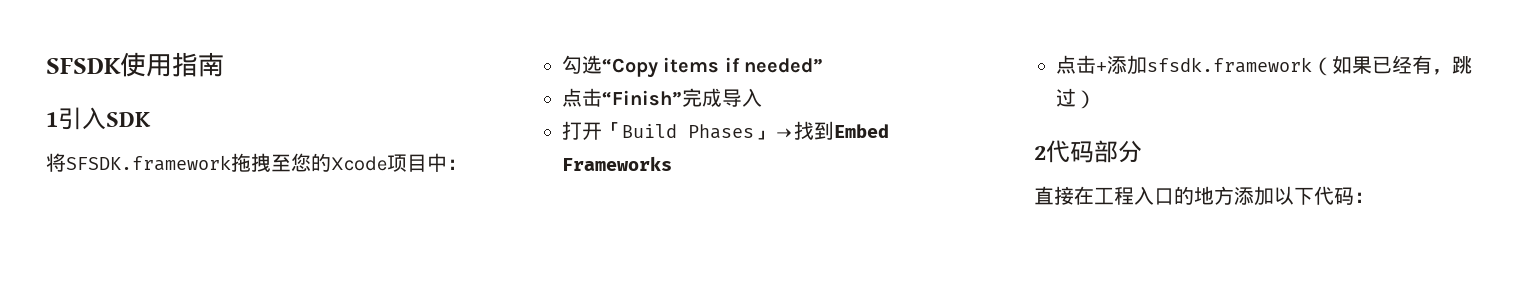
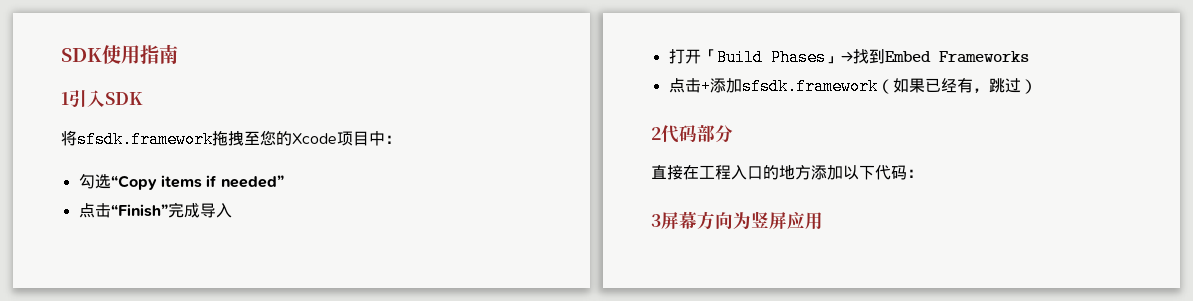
[46,58,121,74] SFSDK -> [61,48,102,62] SDK
[66,155,231,171] SFSDK.framework -> [77,131,213,148] sfsdk.framework
(1374, 197) none -> [651,211,823,230] // 3屏幕方向为竖屏应用

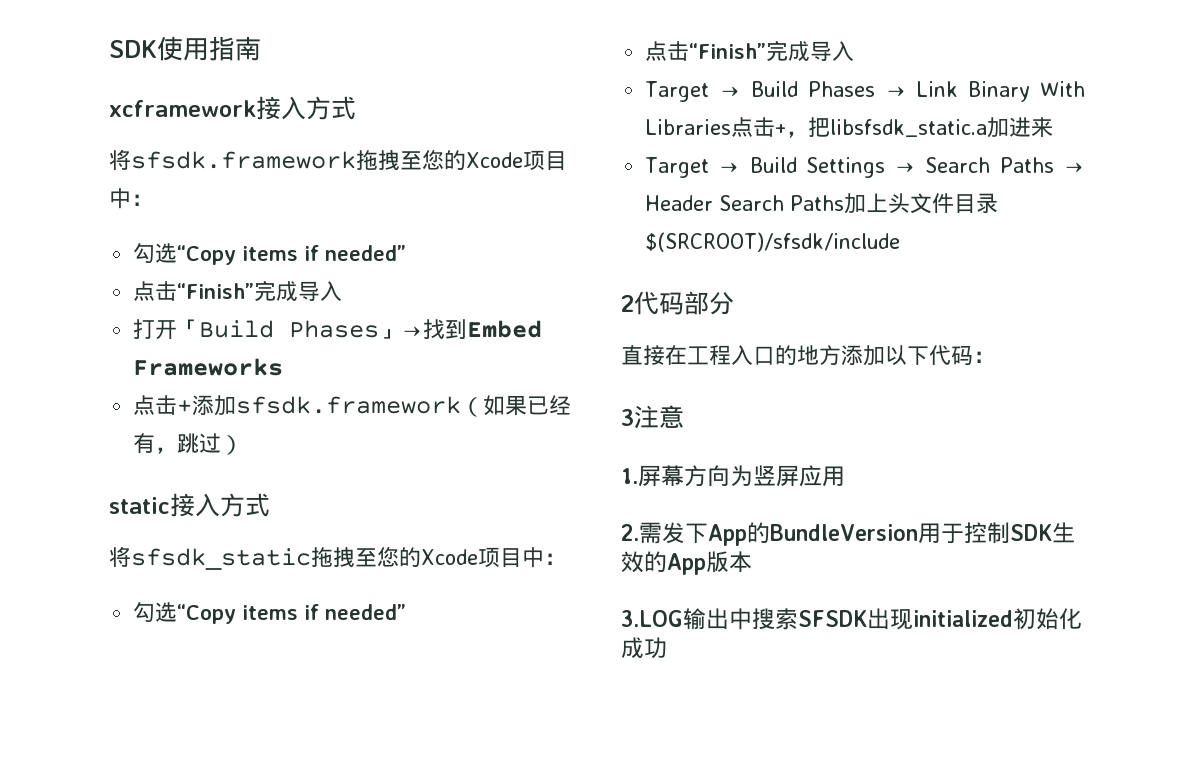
[61,90,143,108] 1引入SDK -> [109,96,356,120] xcframework接入方式
(1037, 86) none -> [109,493,270,517] [109,546,566,570] [133,602,407,624] [645,40,855,61] [645,81,1085,102] [645,117,1054,138] [645,157,1085,178] [645,193,999,214] [645,232,901,252] // static接入方式 // 将sfsdk_static拖拽至您的Xcode项目中： // 勾选“Copy items if needed” // 点击“Finish”完成导入 // Target → Build Phases → Link Binary With Libraries点击+，把libsfsdk_static.a加进来 // Target → Build Settings → Search Paths → Header Search Paths加上头文件目录$(SRCROOT)/sfsdk/include
(661, 220) none -> [634,405,684,429] [621,468,638,484] 注意 // 1.
(823, 221) none -> [621,522,1075,546] [621,551,752,575] [621,608,1082,630] [621,637,667,659] // 2.需发下App的BundleVersion用于控制SDK生效的App版本 // 3.LOG输出中搜索SFSDK出现initialized初始化成功

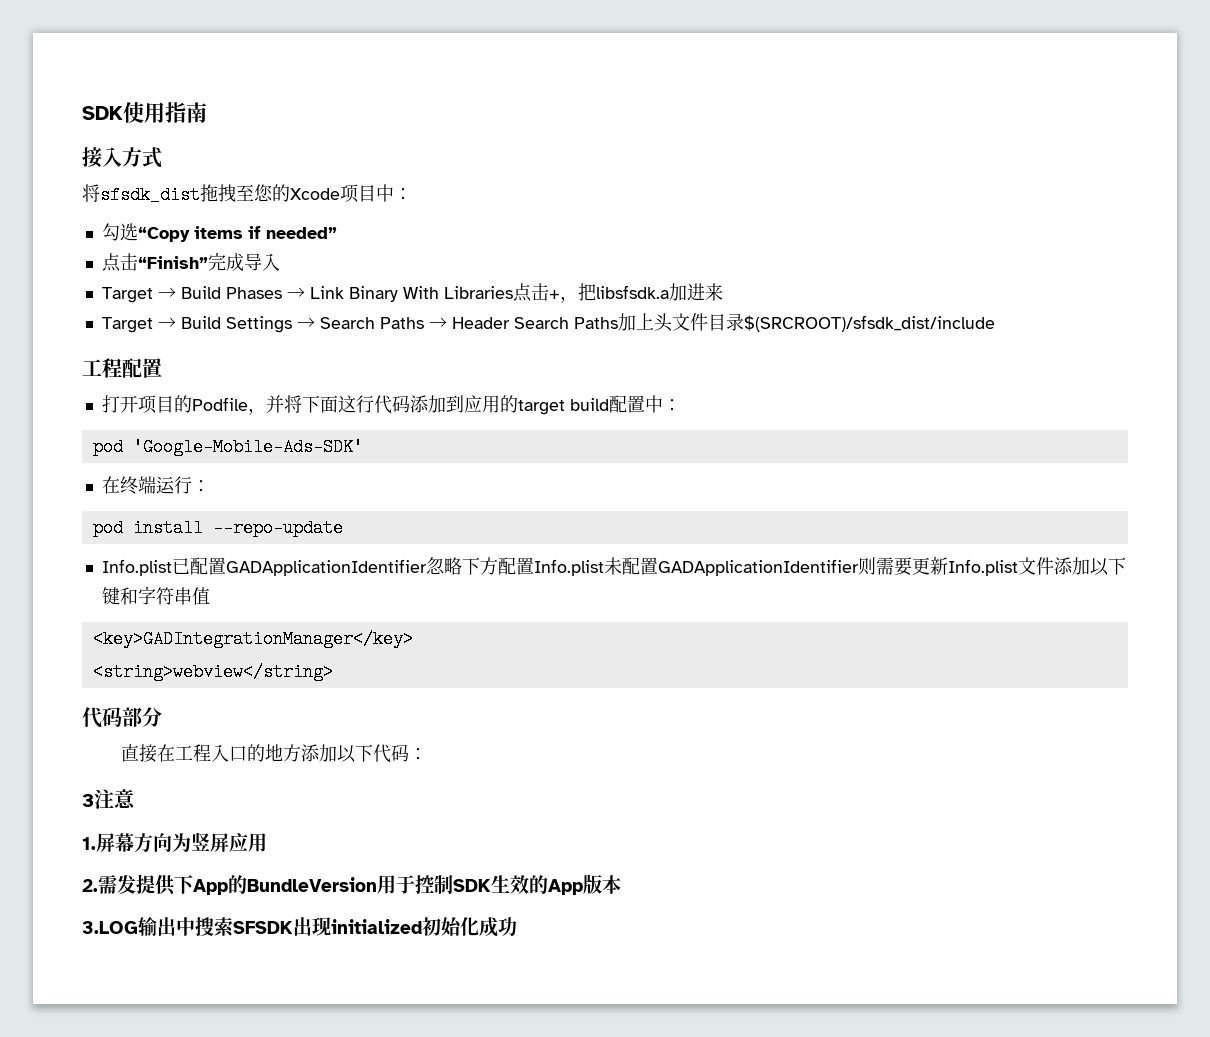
[109,96,356,120] [109,149,567,171] [109,188,153,209] [133,243,407,265] [133,280,343,301] [133,319,543,340] [133,358,284,376] [133,395,572,417] [133,433,244,455] [109,493,270,517] [109,546,311,570] xcframework接入方式 // 将sfsdk.framework拖拽至您的Xcode项目中： // 勾选“Copy items if needed” // 点击“Finish”完成导入 // 打开「Build Phases」→找到Embed Frameworks // 点击+添加sfsdk.framework（如果已经有，跳过） // static接入方式 // 将sfsdk_static -> [82,147,162,168] [82,184,200,204] 接入方式 // 将sfsdk_dist
[830,119,988,137] libsfsdk_static.a -> [595,285,669,299] libsfsdk.a
[645,232,901,252] [621,295,634,312] $(SRCROOT)/sfsdk/include // 2 -> [743,315,995,332] [82,358,162,378] [101,395,681,415] [92,438,363,456] [101,476,210,495] [92,519,343,537] [101,557,1126,576] [101,586,210,605] [92,630,413,648] [92,663,333,681] $(SRCROOT)/sfsdk_dist/include // 工程配置 // 打开项目的Podfile，并将下面这行代码添加到应用的target build配置中： // pod 'Google-Mobile-Ads-SDK' // 在终端运行： // pod install --repo-update // Info.plist已配置GADApplicationIdentifier忽略下方配置Info.plist未配置GADApplicationIdentifier则需要更新Info.plist文件添加以下键和字符串值 // <key>GADIntegrationManager</key> // <string>webview</string> //
(685, 533) none -> [136,874,175,896] 提供

